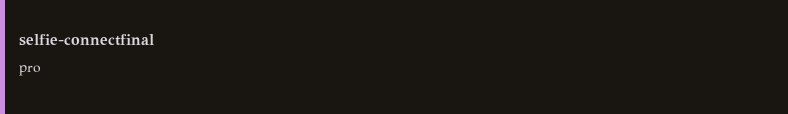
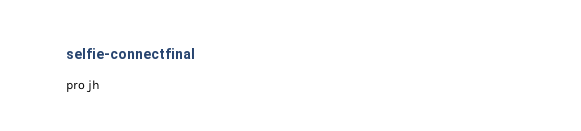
(41, 70) none -> [86,80,101,93] jh

